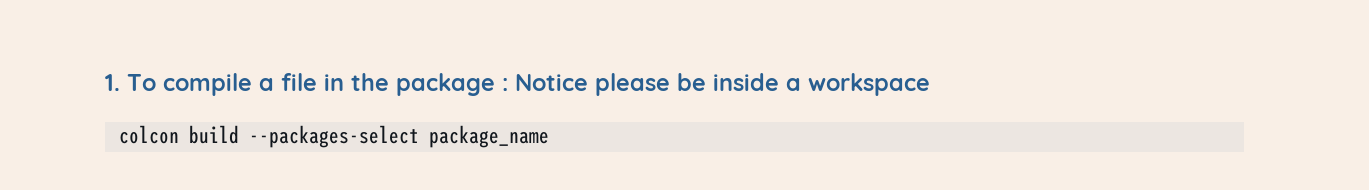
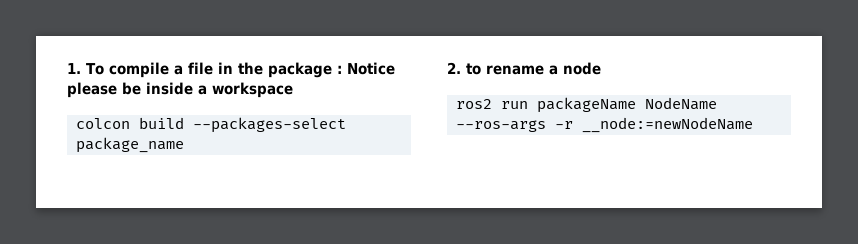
(549, 136) none -> [447,62,601,75] [455,97,717,113] [455,117,753,133] // 2. to rename a node // ros2 run packageName NodeName --ros-args -r __node:=newNodeName

